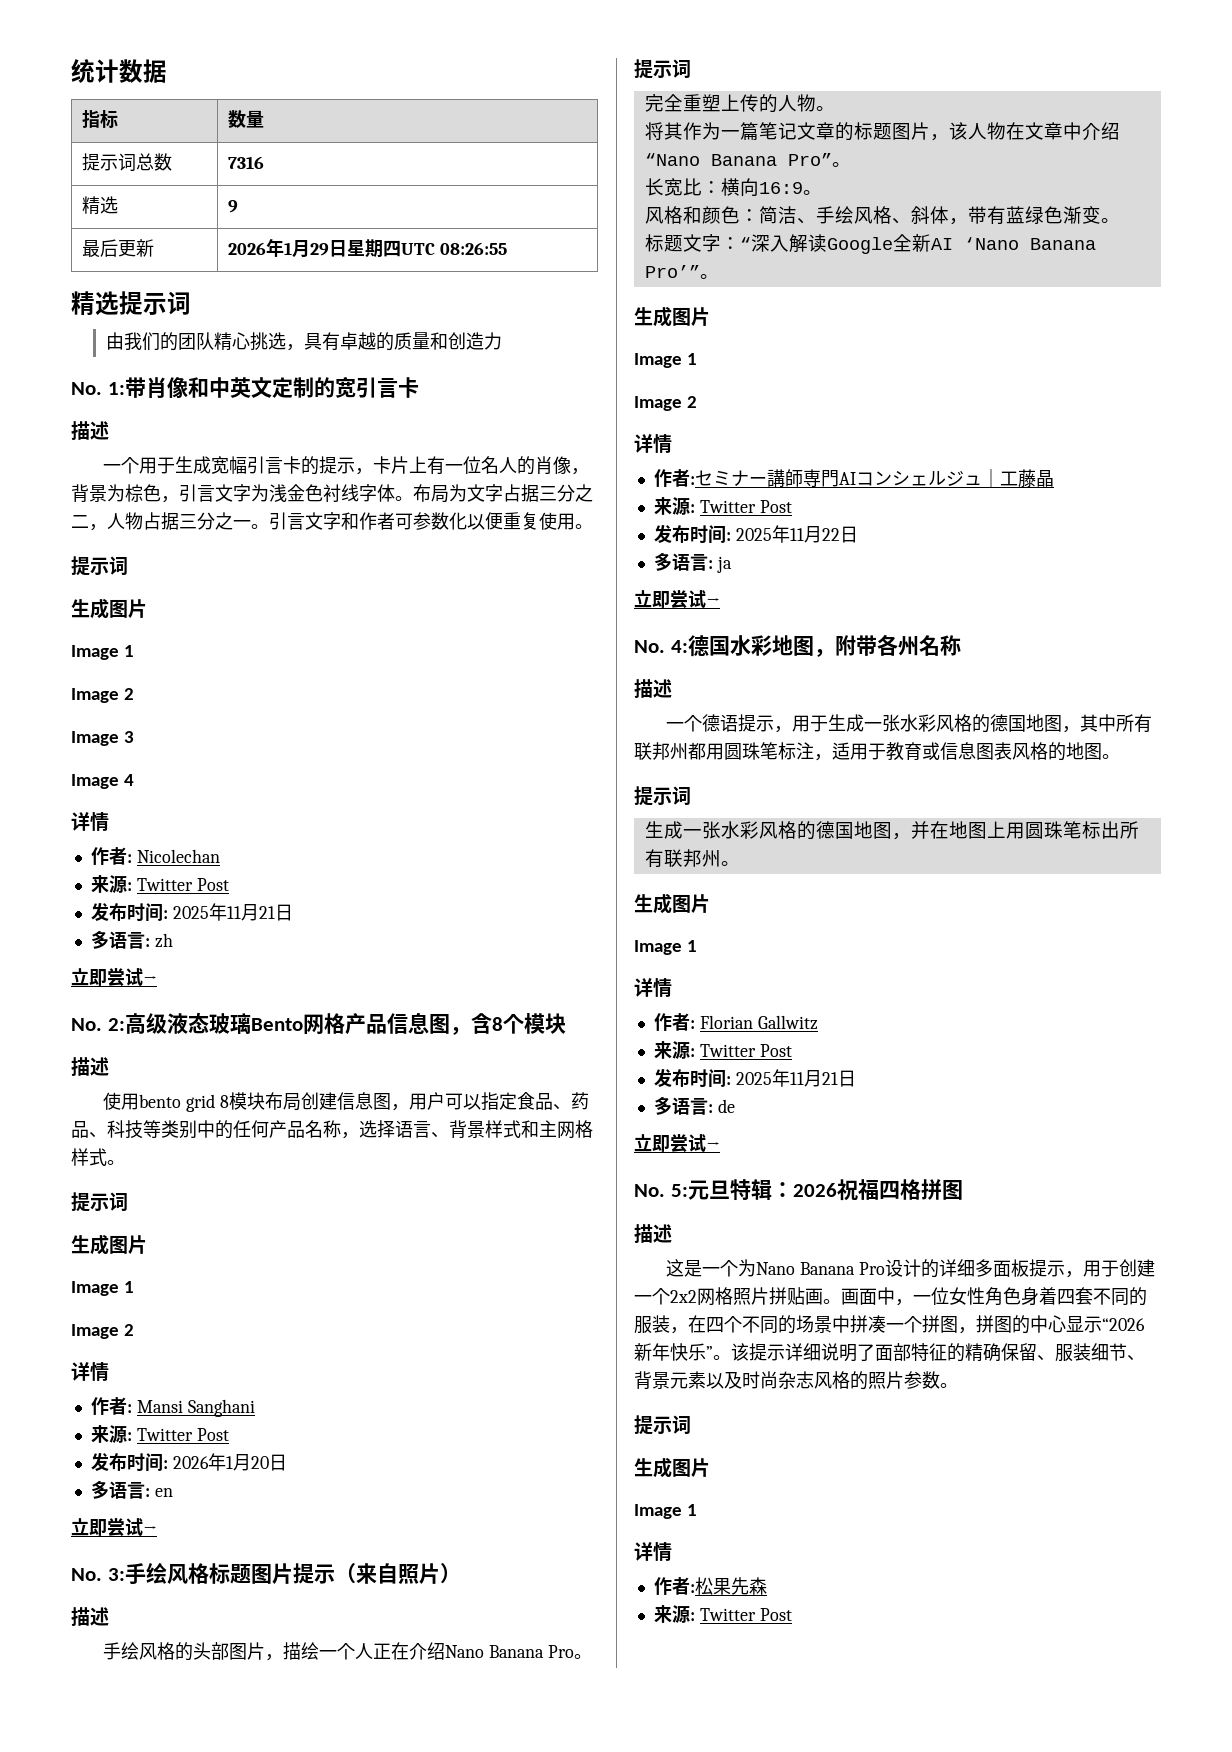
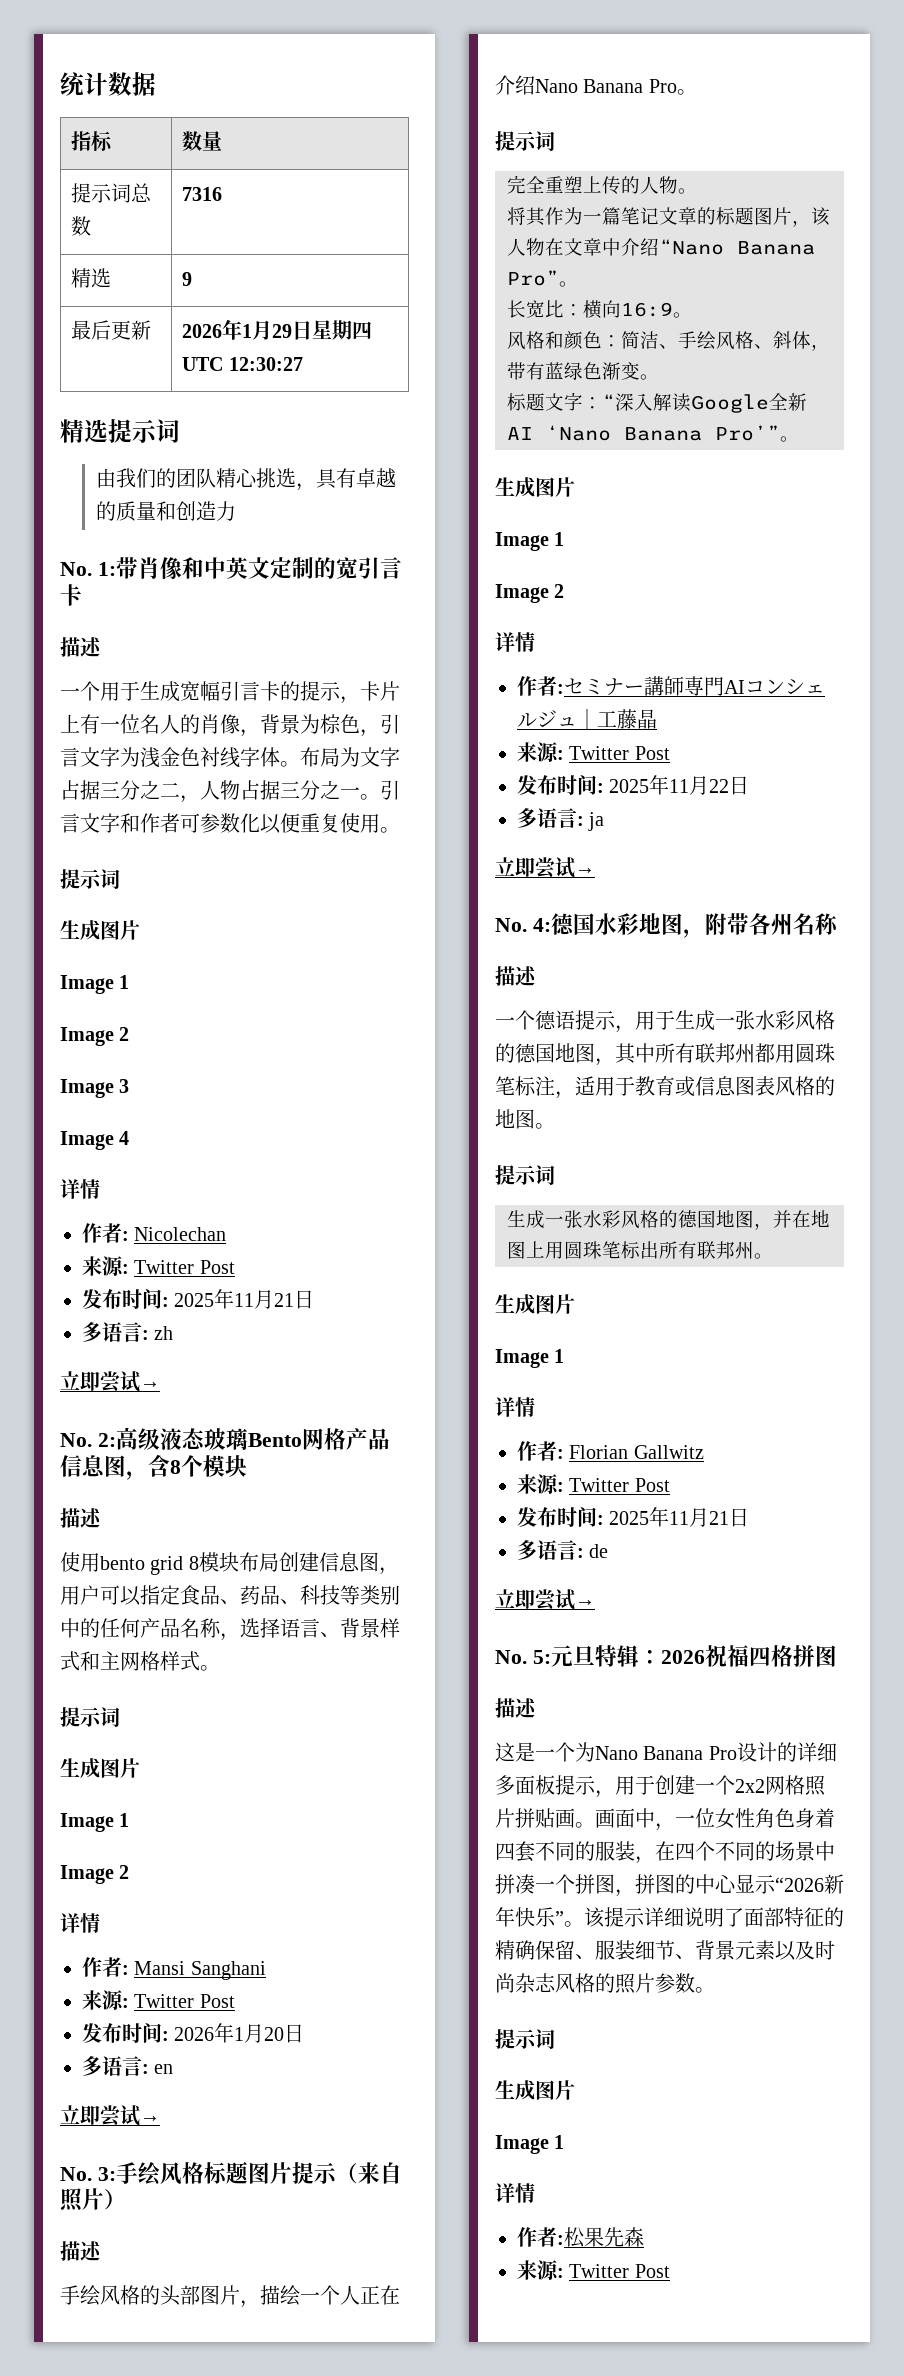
[440,242,508,255] 08:26:55 -> [228,357,303,371] 12:30:27

